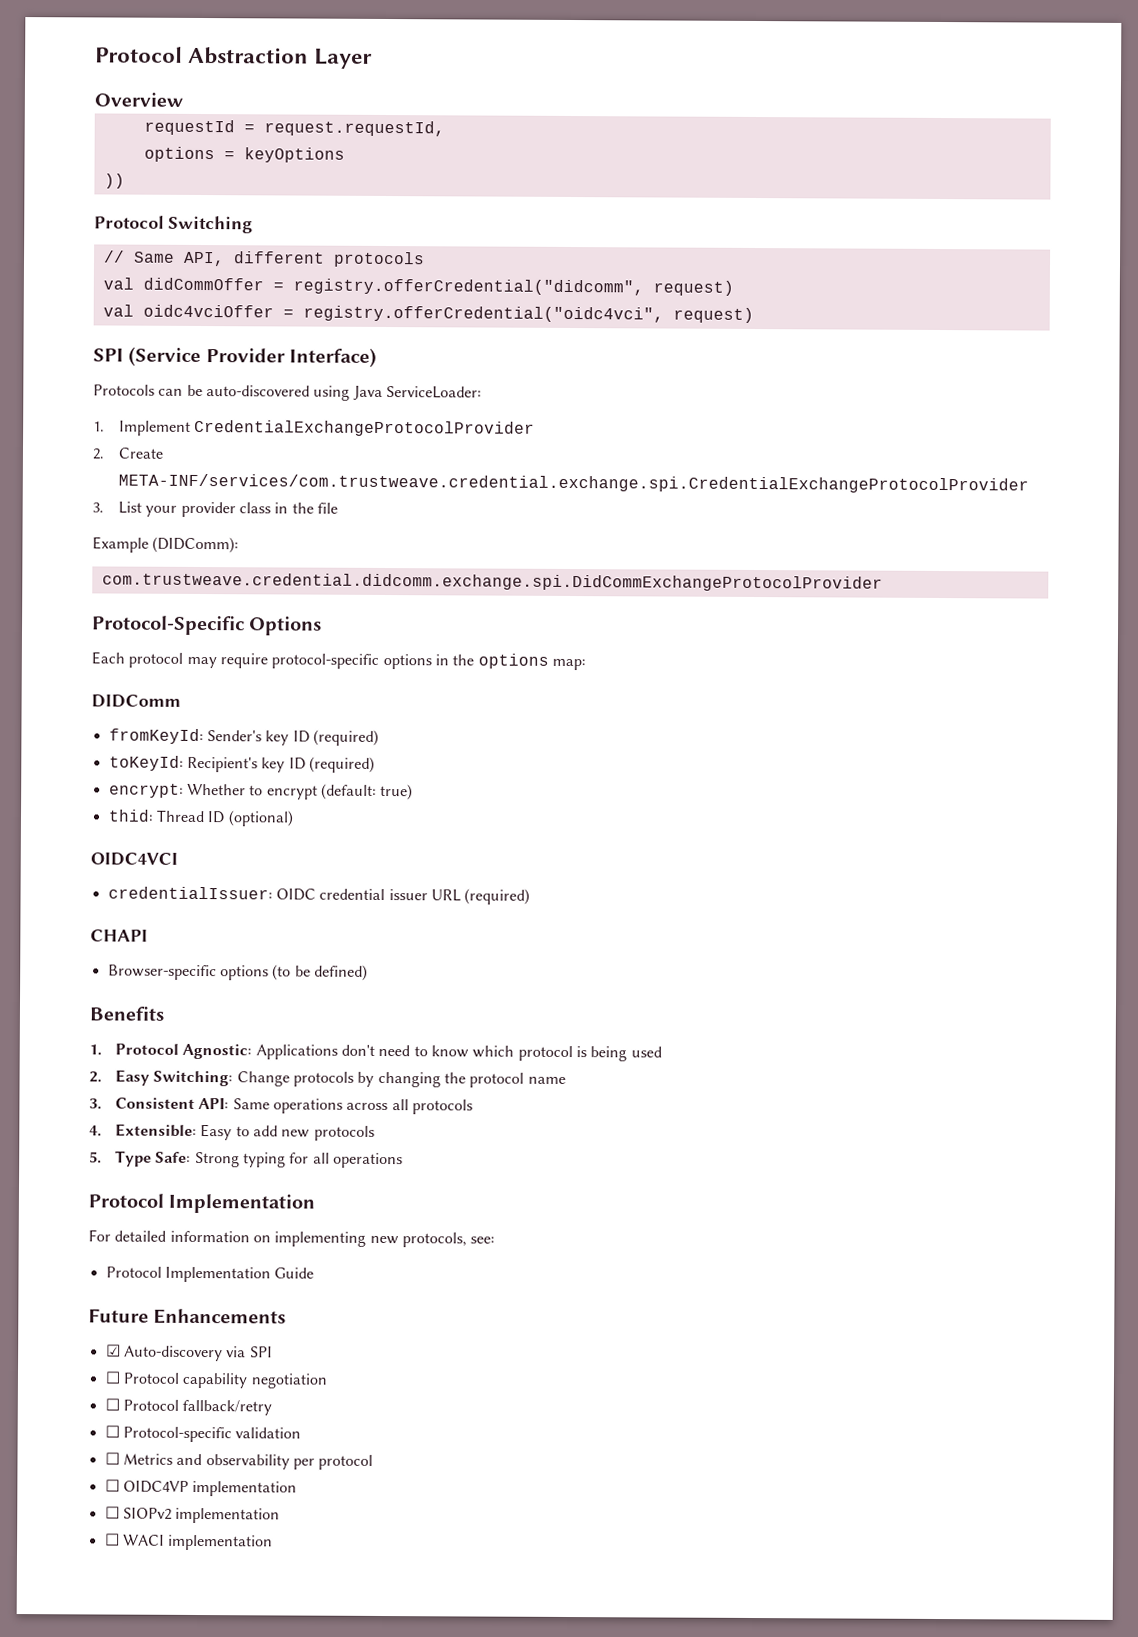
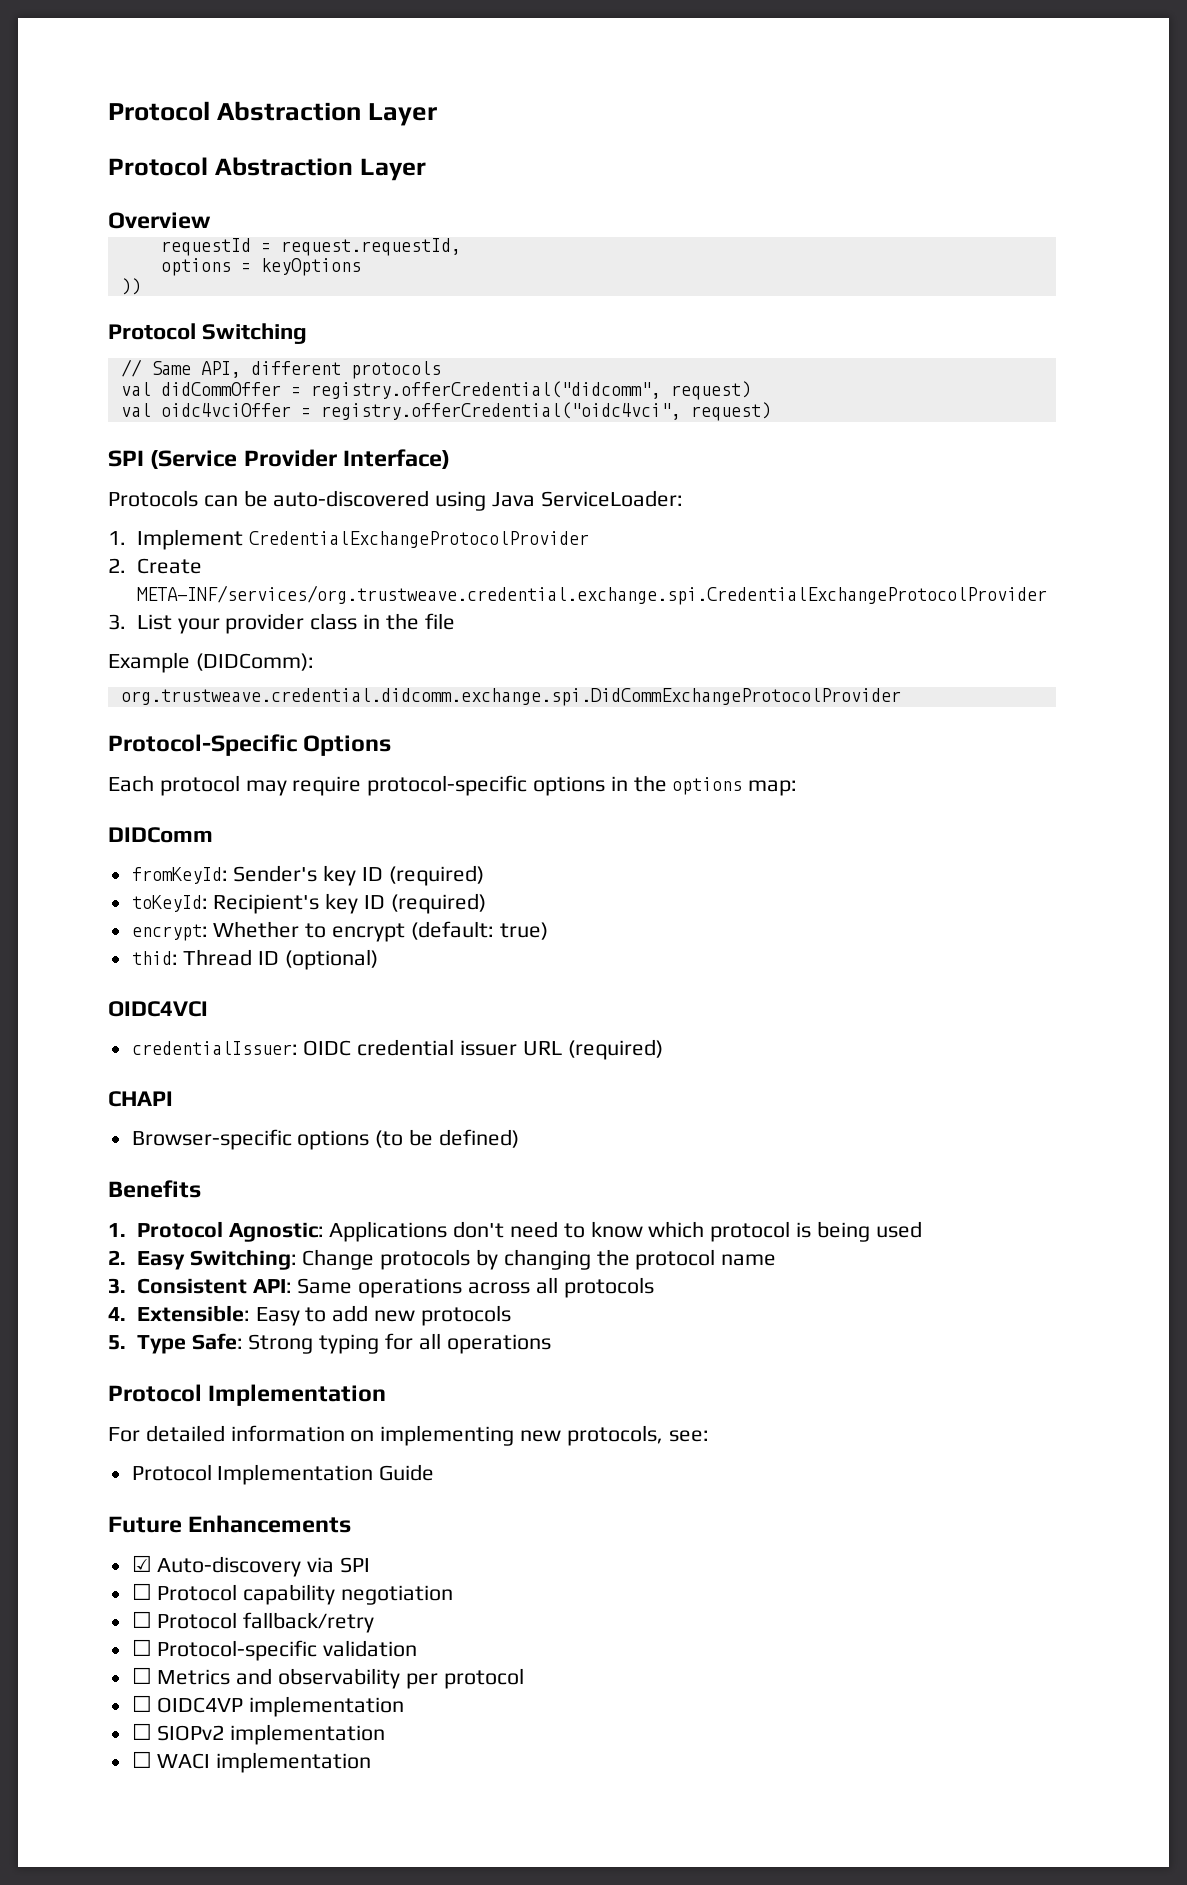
[95,46,374,69] Protocol Abstraction Layer -> [108,101,438,126] [108,157,426,181] Protocol Abstraction Layer // Protocol Abstraction Layer
[118,473,1030,494] META-INF/services/com.trustweave.credential.exchange.spi.CredentialExchangeProtocolProvider -> [136,585,1047,605] META-INF/services/org.trustweave.credential.exchange.spi.CredentialExchangeProtocolProvider
[101,572,883,592] com.trustweave.credential.didcomm.exchange.spi.DidCommExchangeProtocolProvider -> [120,688,901,706] org.trustweave.credential.didcomm.exchange.spi.DidCommExchangeProtocolProvider

